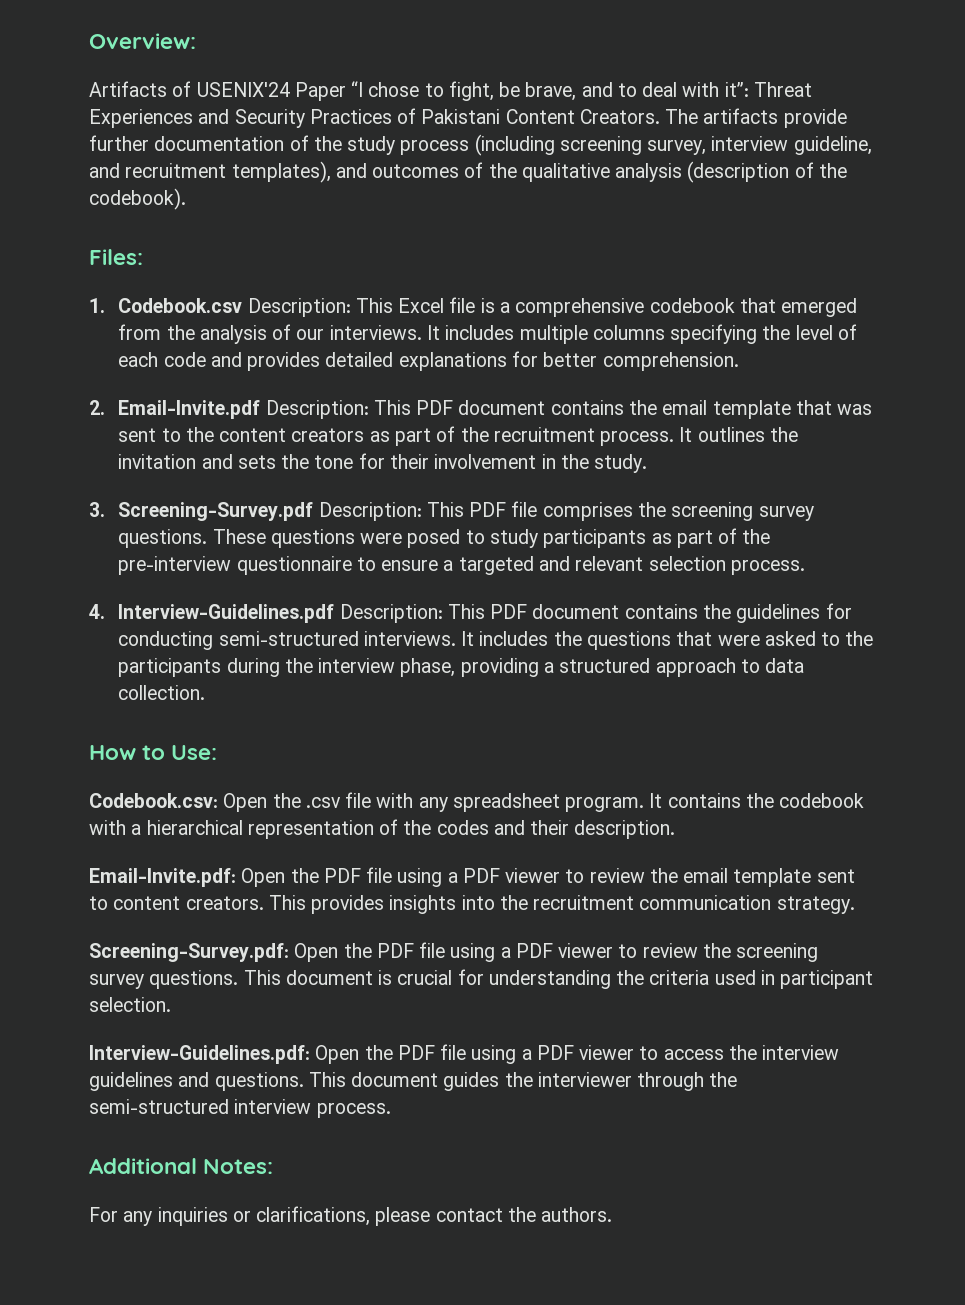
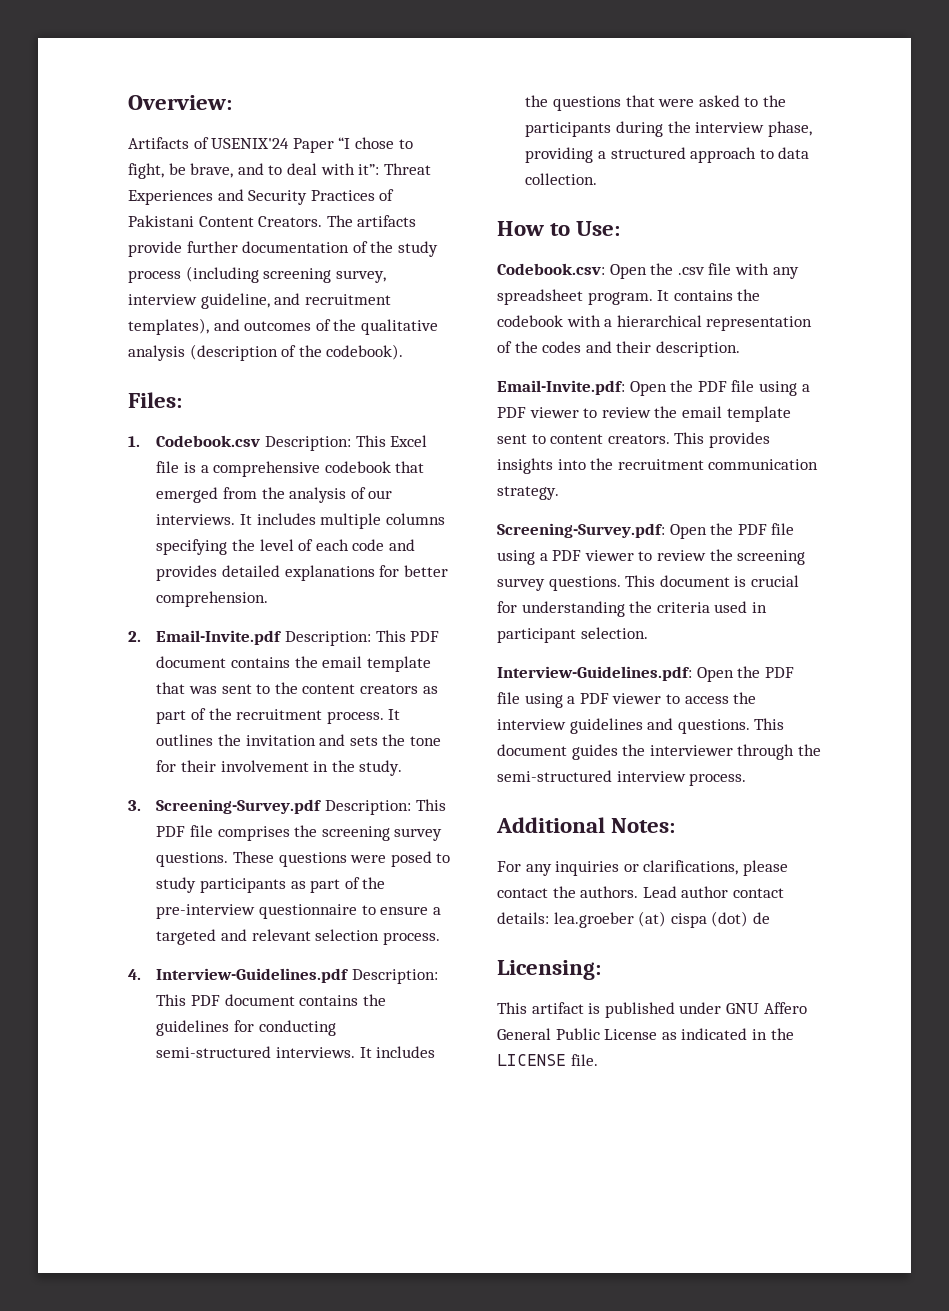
(613, 1214) none -> [642,886,784,898] [497,911,770,928] [497,960,601,980] [497,1002,807,1018] [497,1028,794,1040] [497,1054,598,1066] Lead author contact details: lea.groeber (at) cispa (dot) de // Licensing: // This artifact is published under GNU Affero General Public License as indicated in the LICENSE file.

